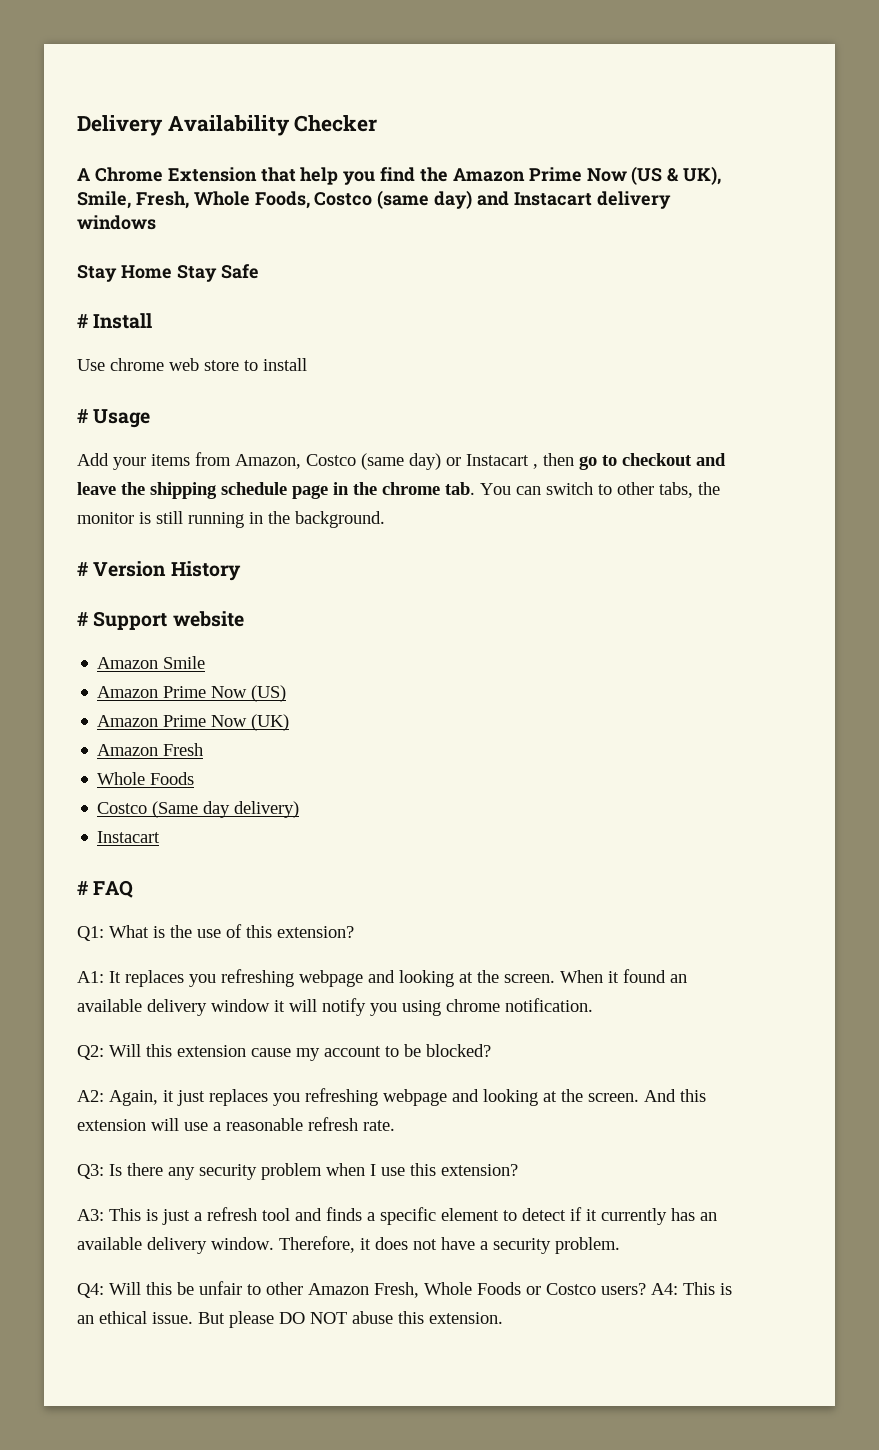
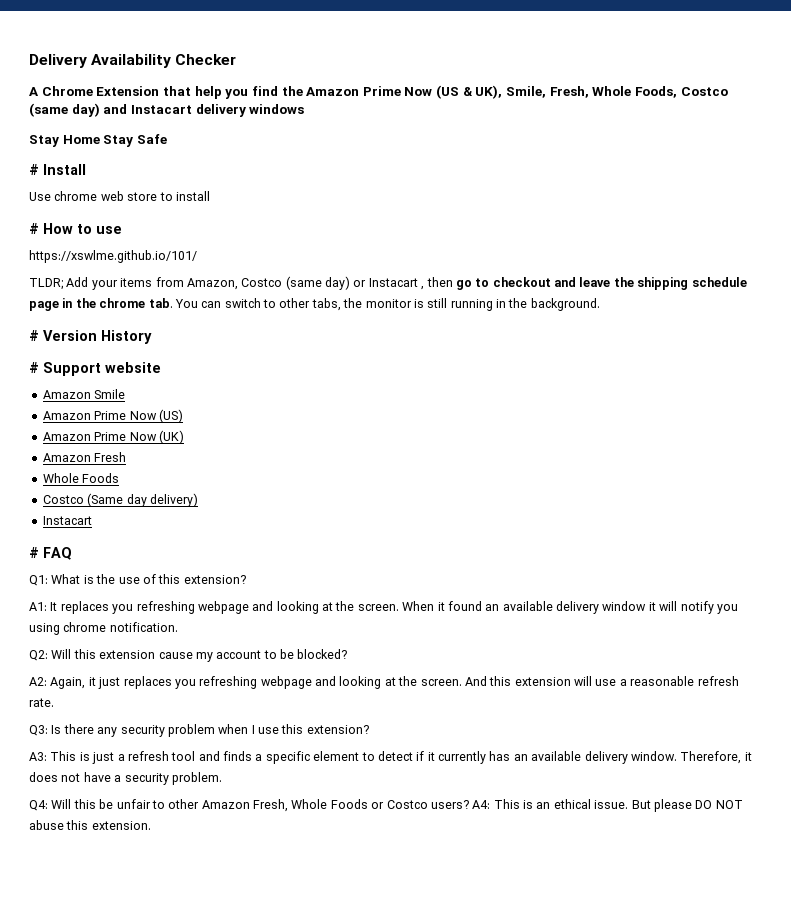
[93,409,151,428] Usage // -> [43,223,122,234] [29,250,197,263] [29,278,63,290] How to use // https://xswlme.github.io/101/ // TLDR;

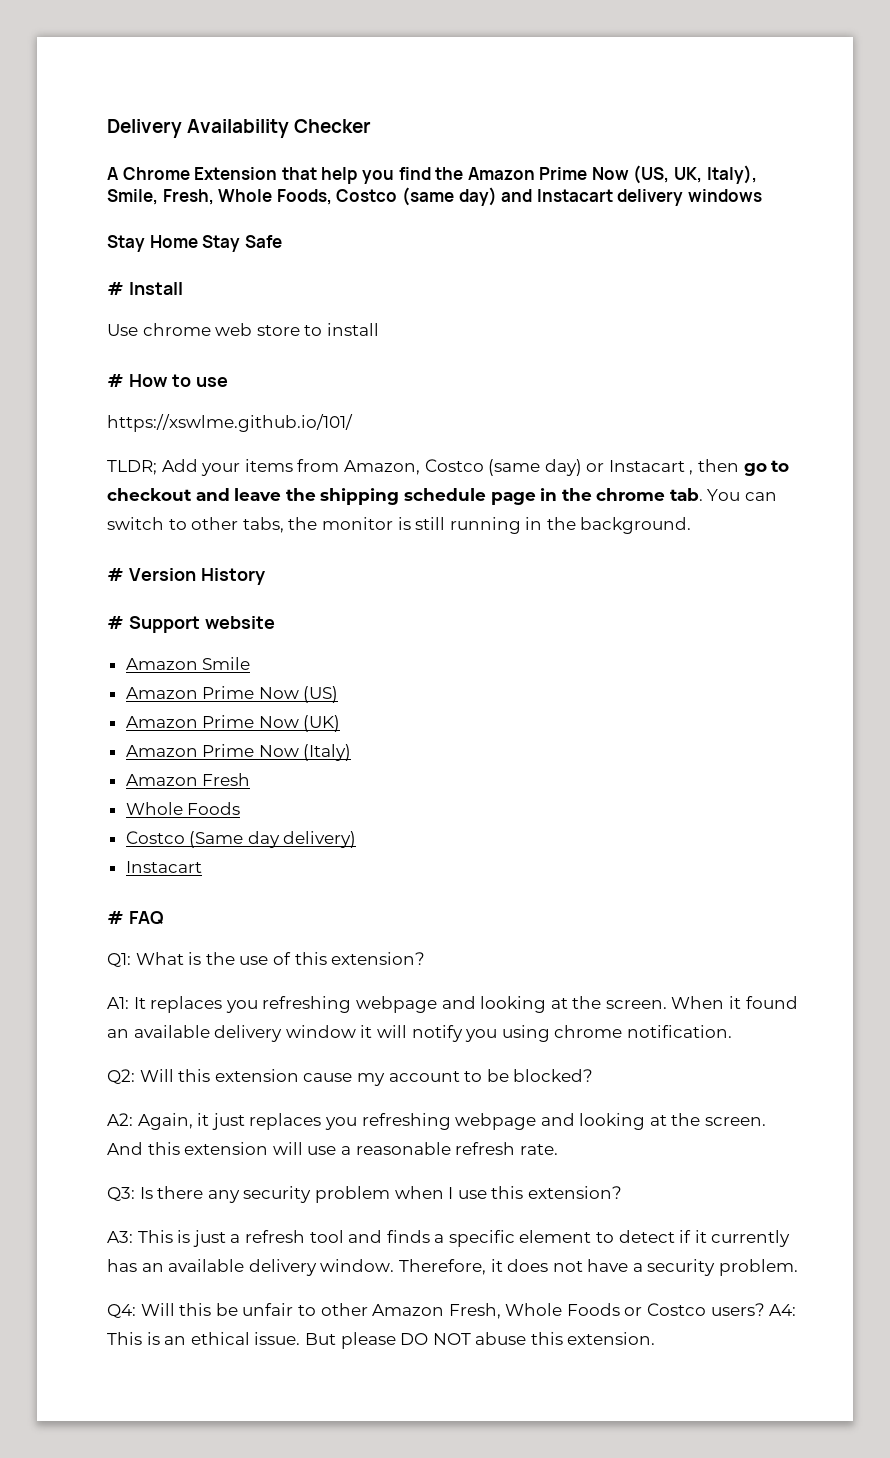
[436,85,503,99] (US & UK), -> [633,165,757,184] (US, UK, Italy),
(184, 437) none -> [125,744,352,761] // Amazon Prime Now (Italy)

